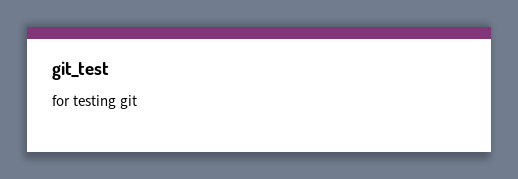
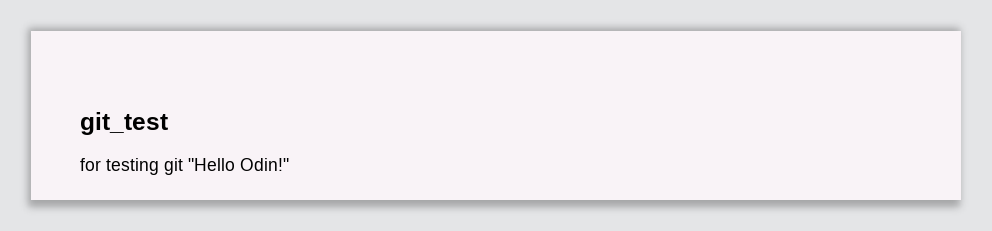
(138, 102) none -> [188,158,289,171] "Hello Odin!"

